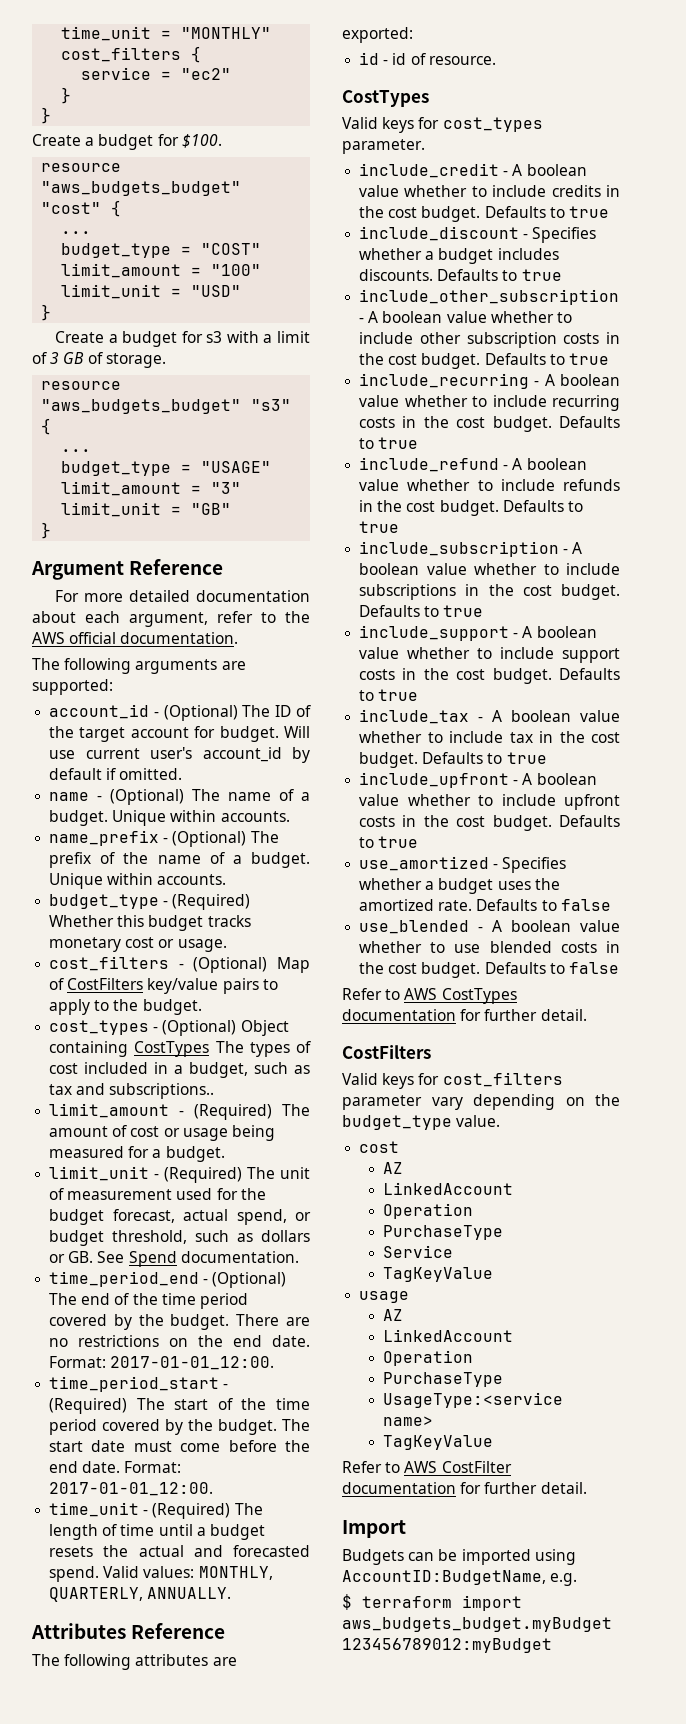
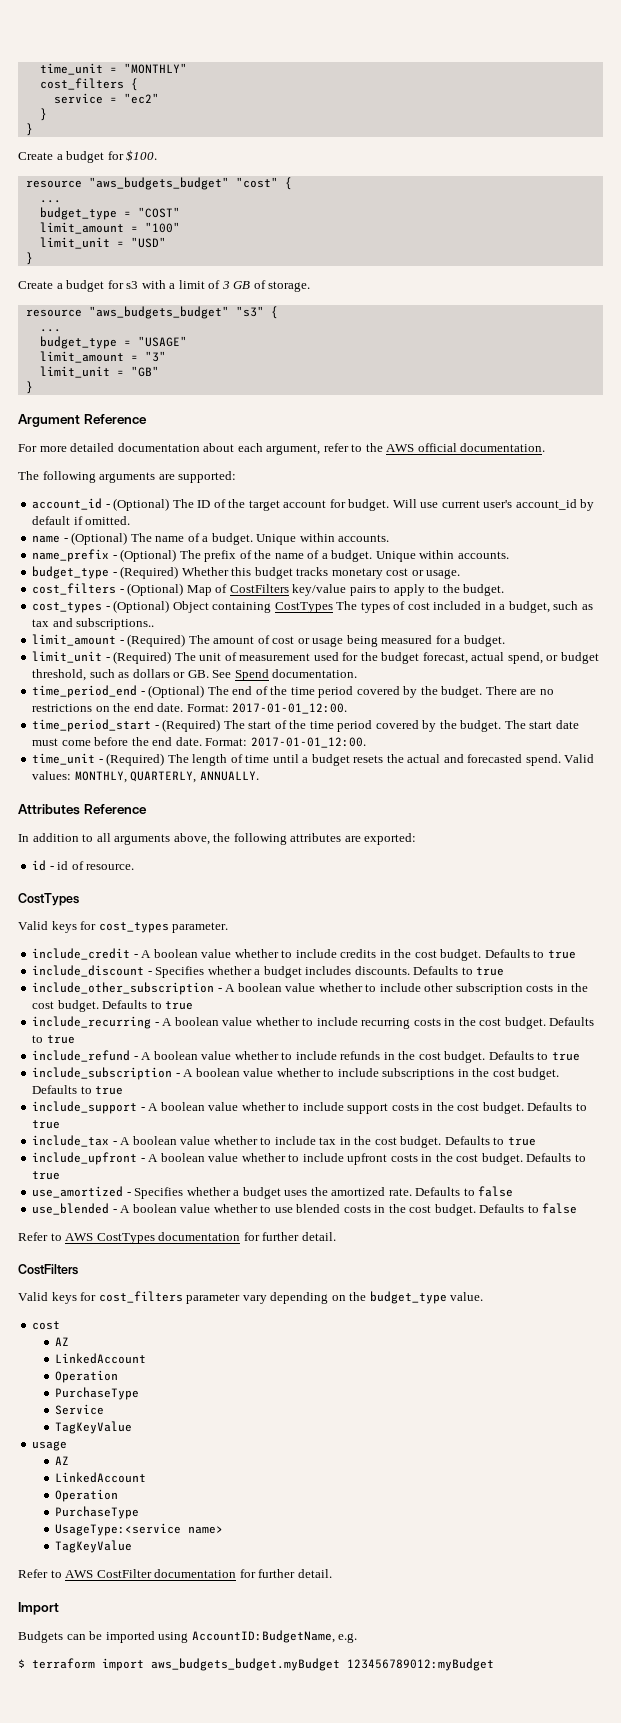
[32,1654,60,1666] The -> [18,833,231,845] In addition to all arguments above, the

